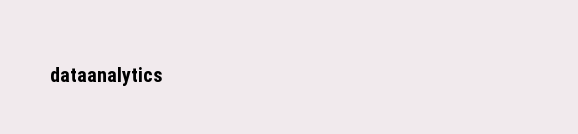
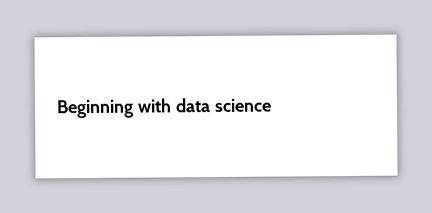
[50,67,163,86] dataanalytics -> [56,98,272,119] Beginning with data science

